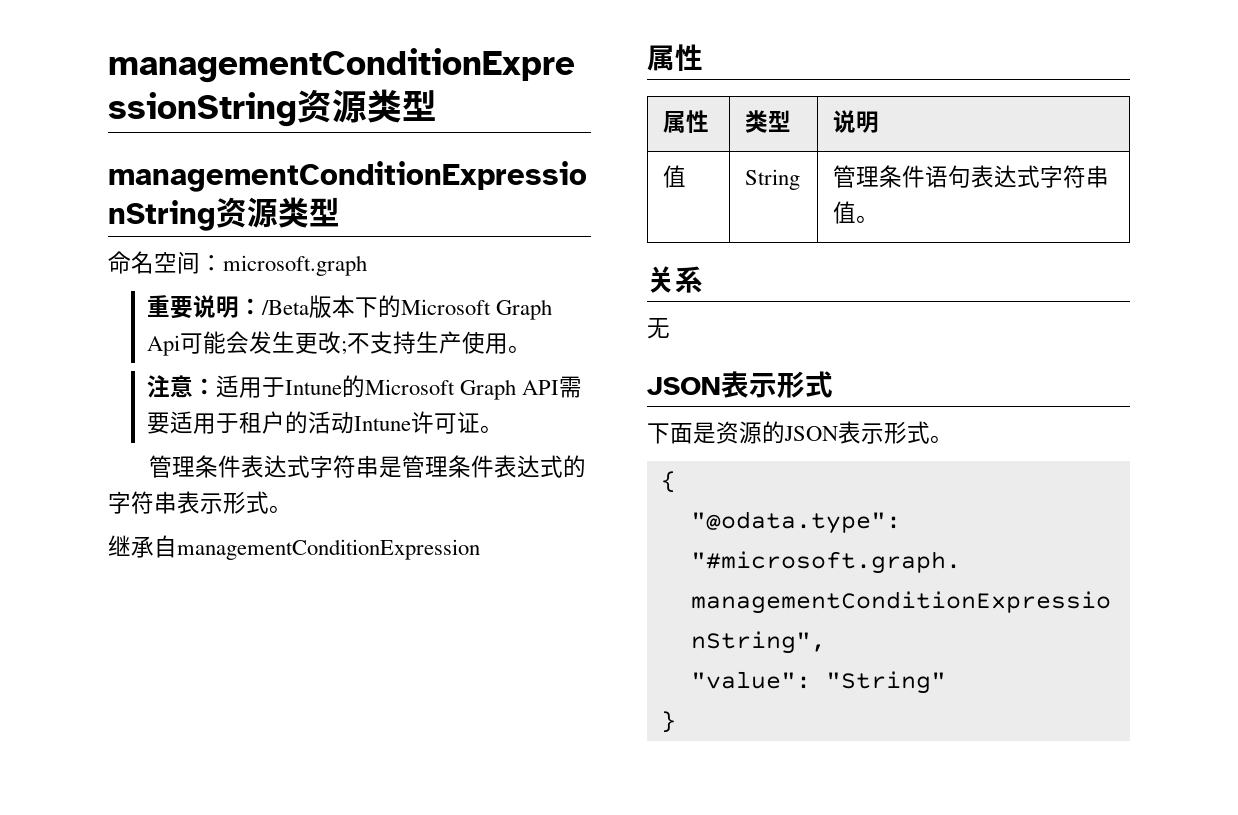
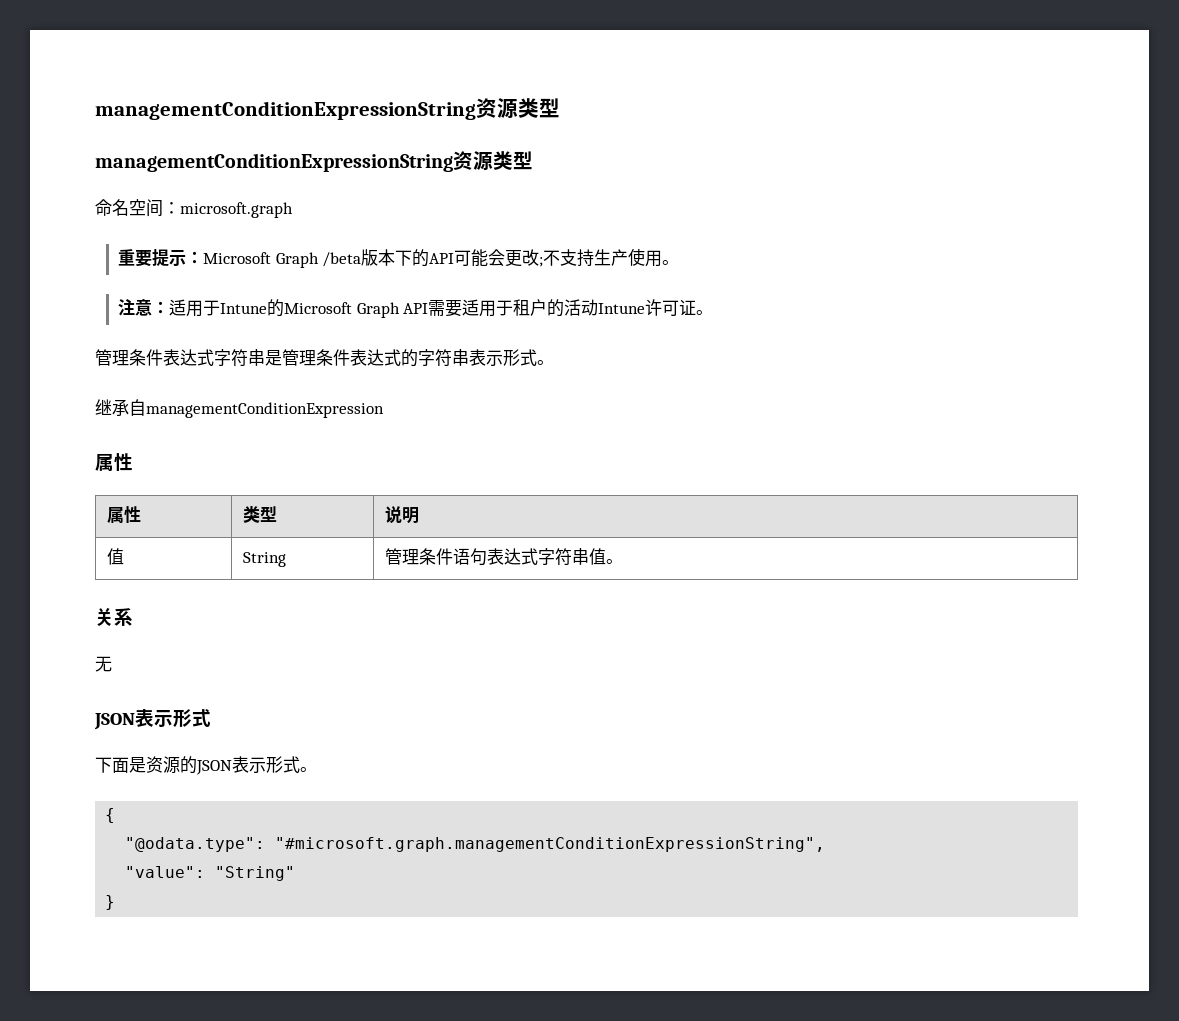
[193,295,553,320] [147,331,296,356] 说明：/Beta版本下的Microsoft Graph Api可能会发生 -> [152,249,506,268] 提示：Microsoft Graph /beta版本下的API可能会

